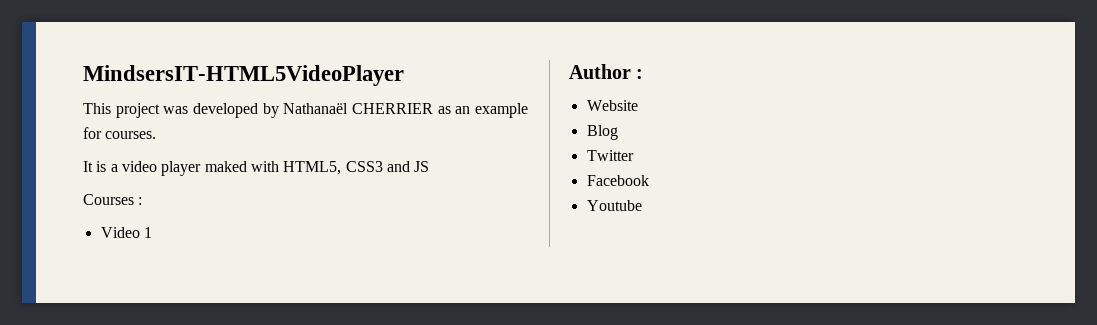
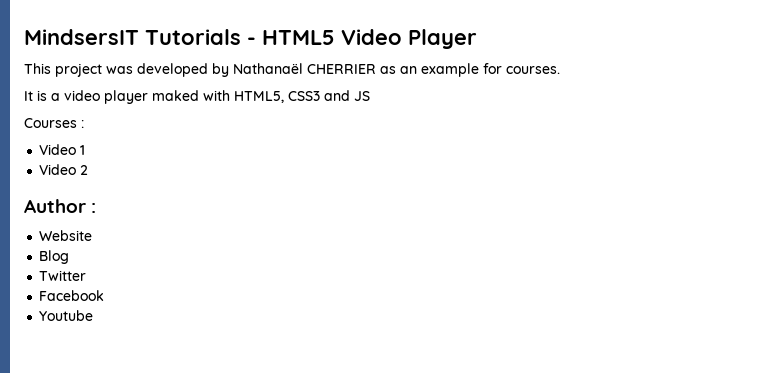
[83,65,404,86] MindsersIT-HTML5VideoPlayer -> [24,29,477,49] MindsersIT Tutorials - HTML5 Video Player
(152, 232) none -> [39,164,89,175] // Video 2

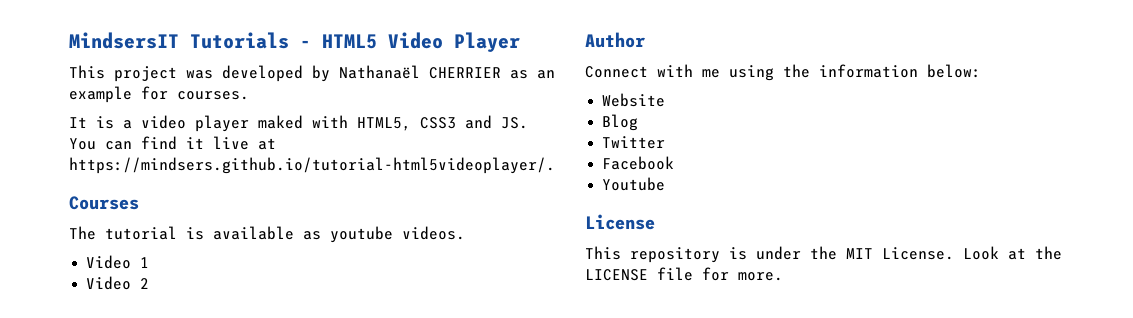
[354,91,370,101] [24,118,84,128] JS // Courses : -> [501,117,528,129] [69,136,276,150] [69,157,555,174] [69,196,139,210] [69,226,465,243] JS. You can find it live at https://mindsers.github.io/tutorial-html5videoplayer/. // Courses // The tutorial is available as youtube videos.
[91,203,97,213] : -> [585,64,981,81] // Connect with me using the information below:
(94, 315) none -> [585,214,655,230] [585,246,1062,263] [585,267,783,281] // License // This repository is under the MIT License. Look at the LICENSE file for more.

